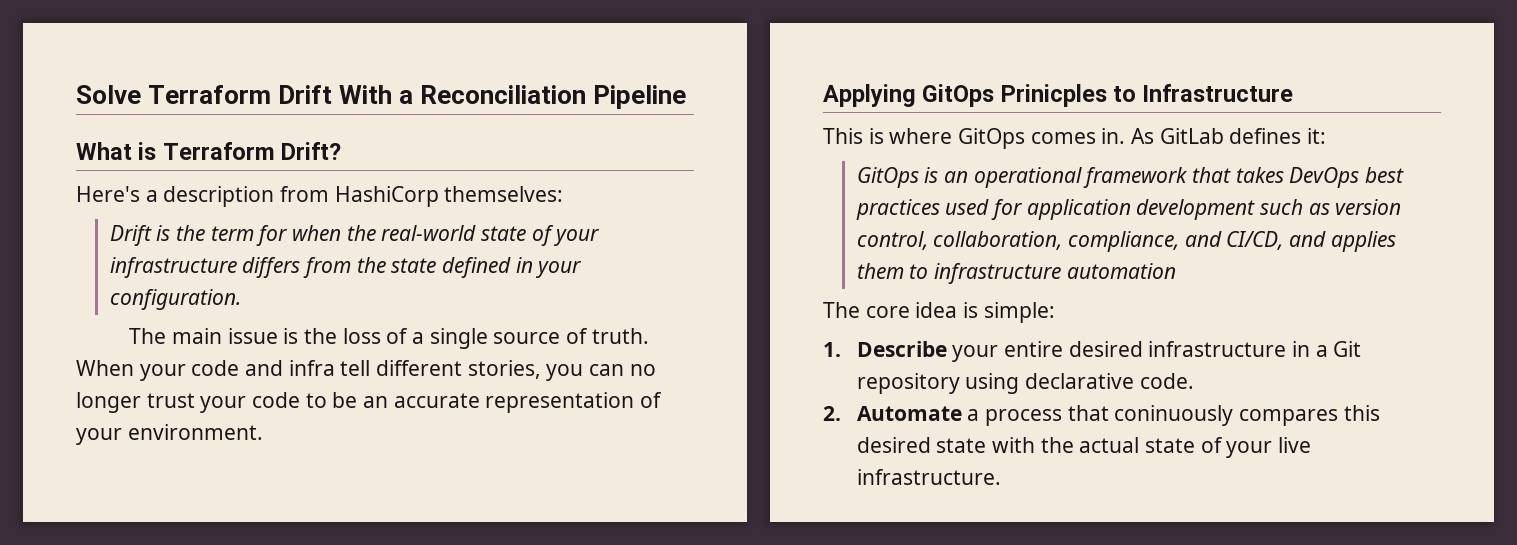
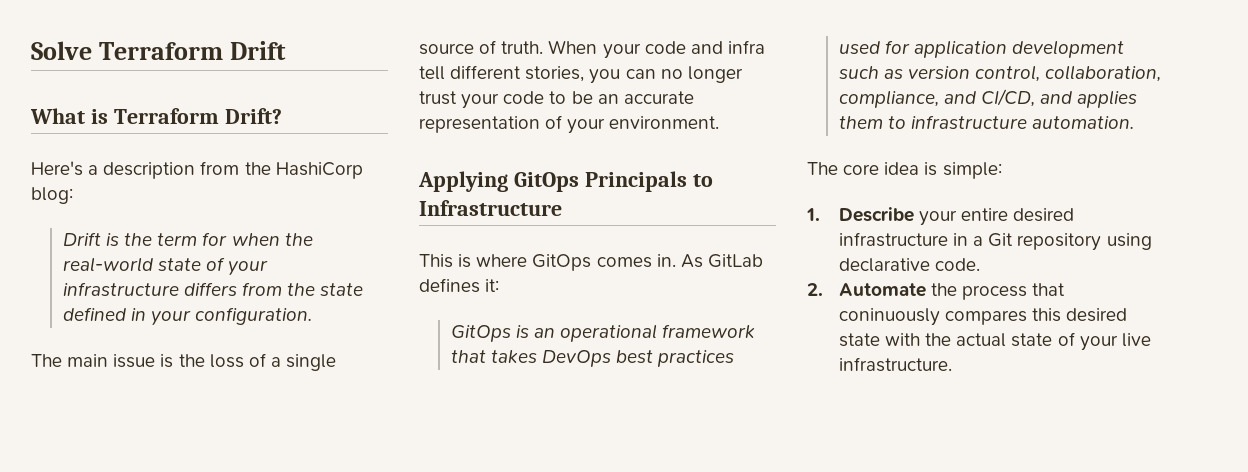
[339,85,687,109] With a Reconciliation Pipeline -> (287, 50) none
[334,186,564,207] HashiCorp themselves: -> [244,162,363,179] [31,187,73,204] the HashiCorp blog:
[1000,84,1107,107] Prinicples -> [584,171,687,192] Principals
[1066,263,1176,279] automation -> [1032,116,1135,129] automation.
[967,409,980,421] a -> [931,283,958,296] the

